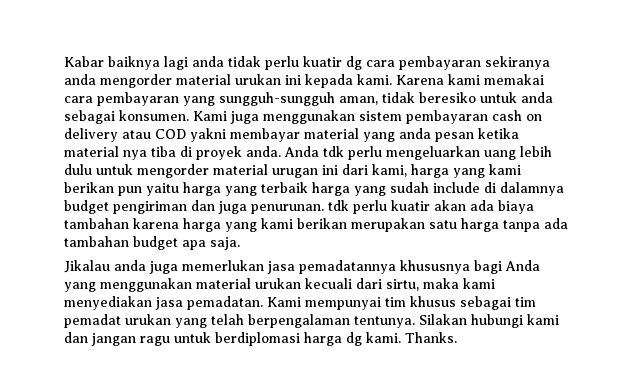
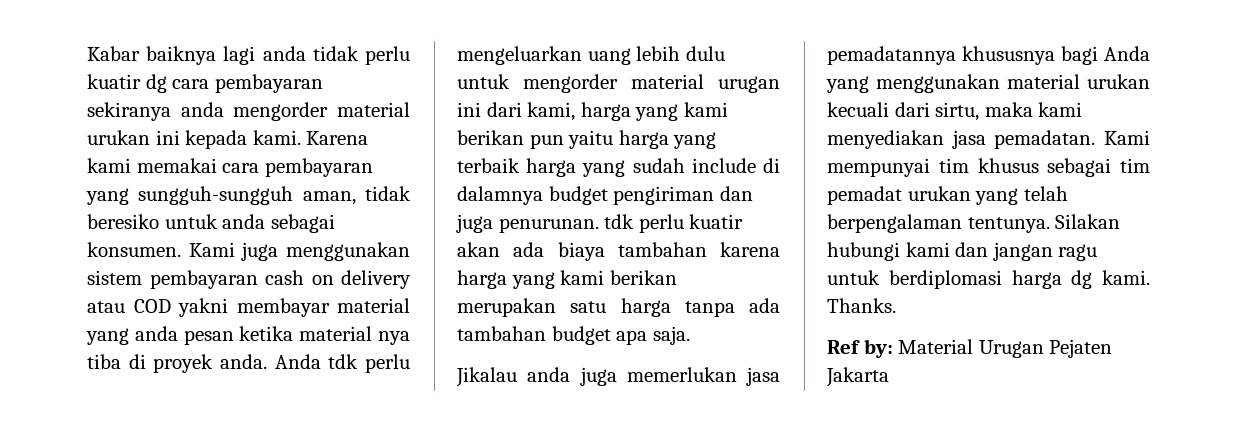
(457, 337) none -> [827,339,1113,358] [826,367,889,387] // Ref by: Material Urugan Pejaten Jakarta

